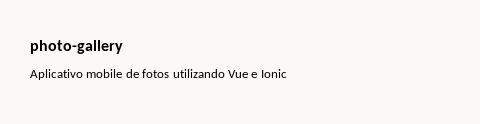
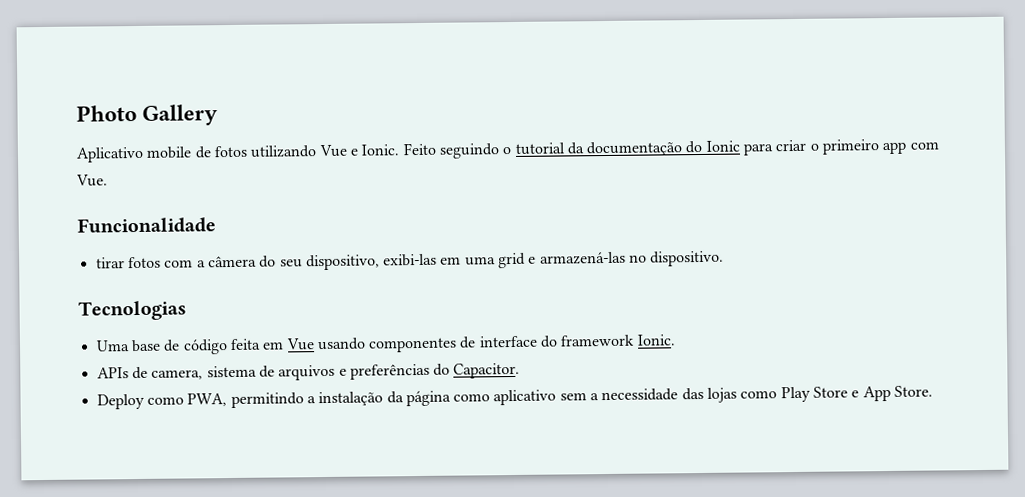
[30,40,123,54] photo-gallery -> [76,104,219,126] Photo Gallery
[260,69,287,78] Ionic -> [361,139,939,159] [76,174,108,187] [77,217,216,234] [95,250,725,271] [78,300,187,321] [95,334,676,355] [96,362,521,381] [96,385,934,410] Ionic. Feito seguindo o tutorial da documentação do Ionic para criar o primeiro app com Vue. // Funcionalidade // tirar fotos com a câmera do seu dispositivo, exibi-las em uma grid e armazená-las no dispositivo. // Tecnologias // Uma base de código feita em Vue usando componentes de interface do framework Ionic. // APIs de camera, sistema de arquivos e preferências do Capacitor. // Deploy como PWA, permitindo a instalação da página como aplicativo sem a necessidade das lojas como Play Store e App Store.

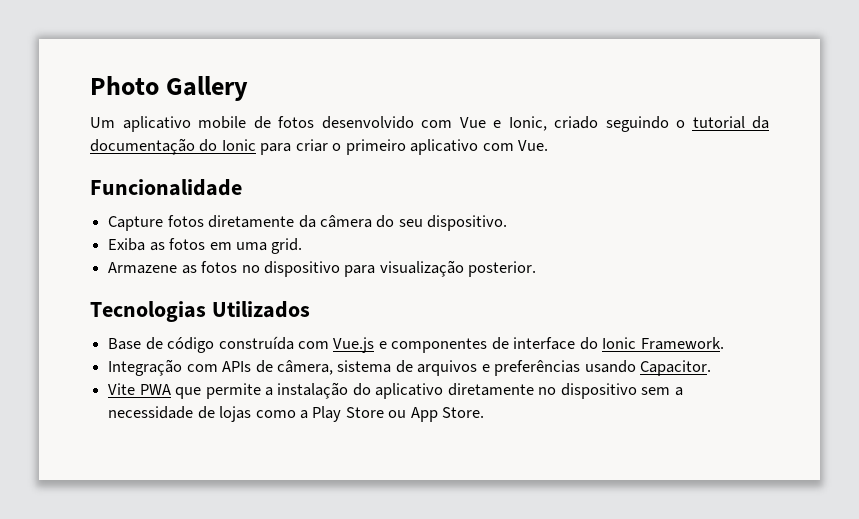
[76,146,144,163] Aplicativo -> [90,116,191,132] Um aplicativo
[250,142,436,158] utilizando Vue e Ionic. Feito -> [321,116,598,131] desenvolvido com Vue e Ionic, criado
[882,141,908,155] app -> [410,139,479,155] aplicativo
[95,250,725,271] [78,300,187,321] [95,334,676,355] tirar fotos com a câmera do seu dispositivo, exibi-las em uma grid e armazená-las no dispositivo. // Tecnologias // Uma base de código feita em Vue usando componentes de interface do framework Ionic. // -> [108,215,508,231] [108,238,303,254] [108,260,537,277] [90,301,310,322] [108,336,724,353] [108,359,218,376] Capture fotos diretamente da câmera do seu dispositivo. // Exiba as fotos em uma grid. // Armazene as fotos no dispositivo para visualização posterior. // Tecnologias Utilizados // Base de código construída com Vue.js e componentes de interface do Ionic Framework. // Integração com
[151,369,204,380] camera, -> [276,360,333,375] câmera,
[433,363,451,376] do -> [584,360,636,373] usando
[96,389,557,410] Deploy como PWA, permitindo a instalação da página como aplicativo -> [108,382,637,399] Vite PWA que permite a instalação do aplicativo diretamente no dispositivo
[681,387,704,401] das -> [197,406,215,419] de
(778, 394) none -> [299,410,308,419] a
[851,390,860,398] e -> [388,410,407,418] ou

